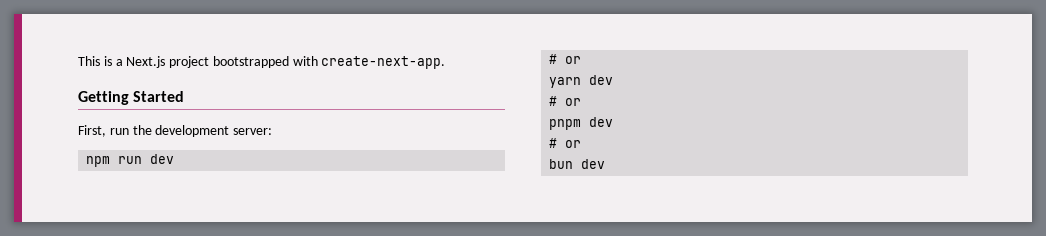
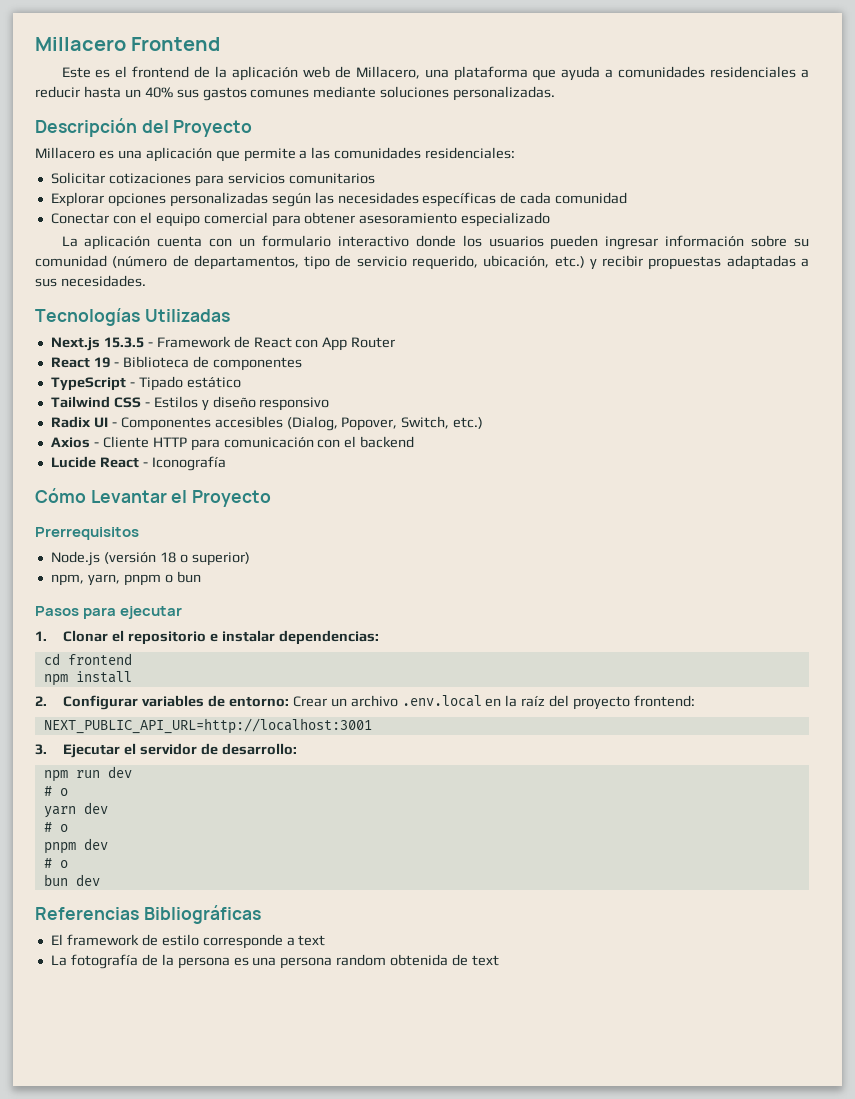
[78,56,446,69] [78,91,185,105] [78,125,273,137] This is a Next.js project bootstrapped with create-next-app. // Getting Started // First, run the development server: -> [35,37,221,51] [61,66,810,81] [35,86,556,101] [35,118,253,137] [35,147,516,162] [50,172,375,187] [50,192,628,207] [50,212,551,227] [61,235,809,250] [35,255,810,270] [35,275,146,287] [35,308,230,326] [50,336,396,351] [50,356,302,371] [50,376,241,391] [50,396,330,411] [50,416,484,431] [50,436,415,451] [50,456,226,471] [35,488,272,507] [35,527,139,540] [50,551,250,566] [50,571,201,586] [35,606,183,619] [35,630,379,645] [43,653,132,665] [43,671,132,686] [35,695,696,710] [43,718,372,734] [35,743,297,758] Millacero Frontend // Este es el frontend de la aplicación web de Millacero, una plataforma que ayuda a comunidades residenciales a reducir hasta un 40% sus gastos comunes mediante soluciones personalizadas. // Descripción del Proyecto // Millacero es una aplicación que permite a las comunidades residenciales: // Solicitar cotizaciones para servicios comunitarios // Explorar opciones personalizadas según las necesidades específicas de cada comunidad // Conectar con el equipo comercial para obtener asesoramiento especializado // La aplicación cuenta con un formulario interactivo donde los usuarios pueden ingresar información sobre su comunidad (número de departamentos, tipo de servicio requerido, ubicación, etc.) y recibir propuestas adaptadas a sus necesidades. // Tecnologías Utilizadas // Next.js 15.3.5 - Framework de React con App Router // React 19 - Biblioteca de componentes // TypeScript - Tipado estático // Tailwind CSS - Estilos y diseño responsivo // Radix UI - Componentes accesibles (Dialog, Popover, Switch, etc.) // Axios - Cliente HTTP para comunicación con el backend // Lucide React - Iconografía // Cómo Levantar el Proyecto // Prerrequisitos // Node.js (versión 18 o superior) // npm, yarn, pnpm o bun // Pasos para ejecutar // 1. Clonar el repositorio e instalar dependencias: // cd frontend // npm install // 2. Configurar variables de entorno: Crear un archivo .env.local en la raíz del proyecto frontend: // NEXT_PUBLIC_API_URL=http://localhost:3001 // 3. Ejecutar el servidor de desarrollo:
[565,56,582,64] or -> [59,788,68,796] o
[565,98,582,106] or -> [59,824,68,832] o
[565,140,582,148] or -> [59,860,68,868] o
(606, 164) none -> [35,905,261,924] [50,934,326,949] [50,954,500,969] // Referencias Bibliográficas // El framework de estilo corresponde a text // La fotografía de la persona es una persona random obtenida de text

